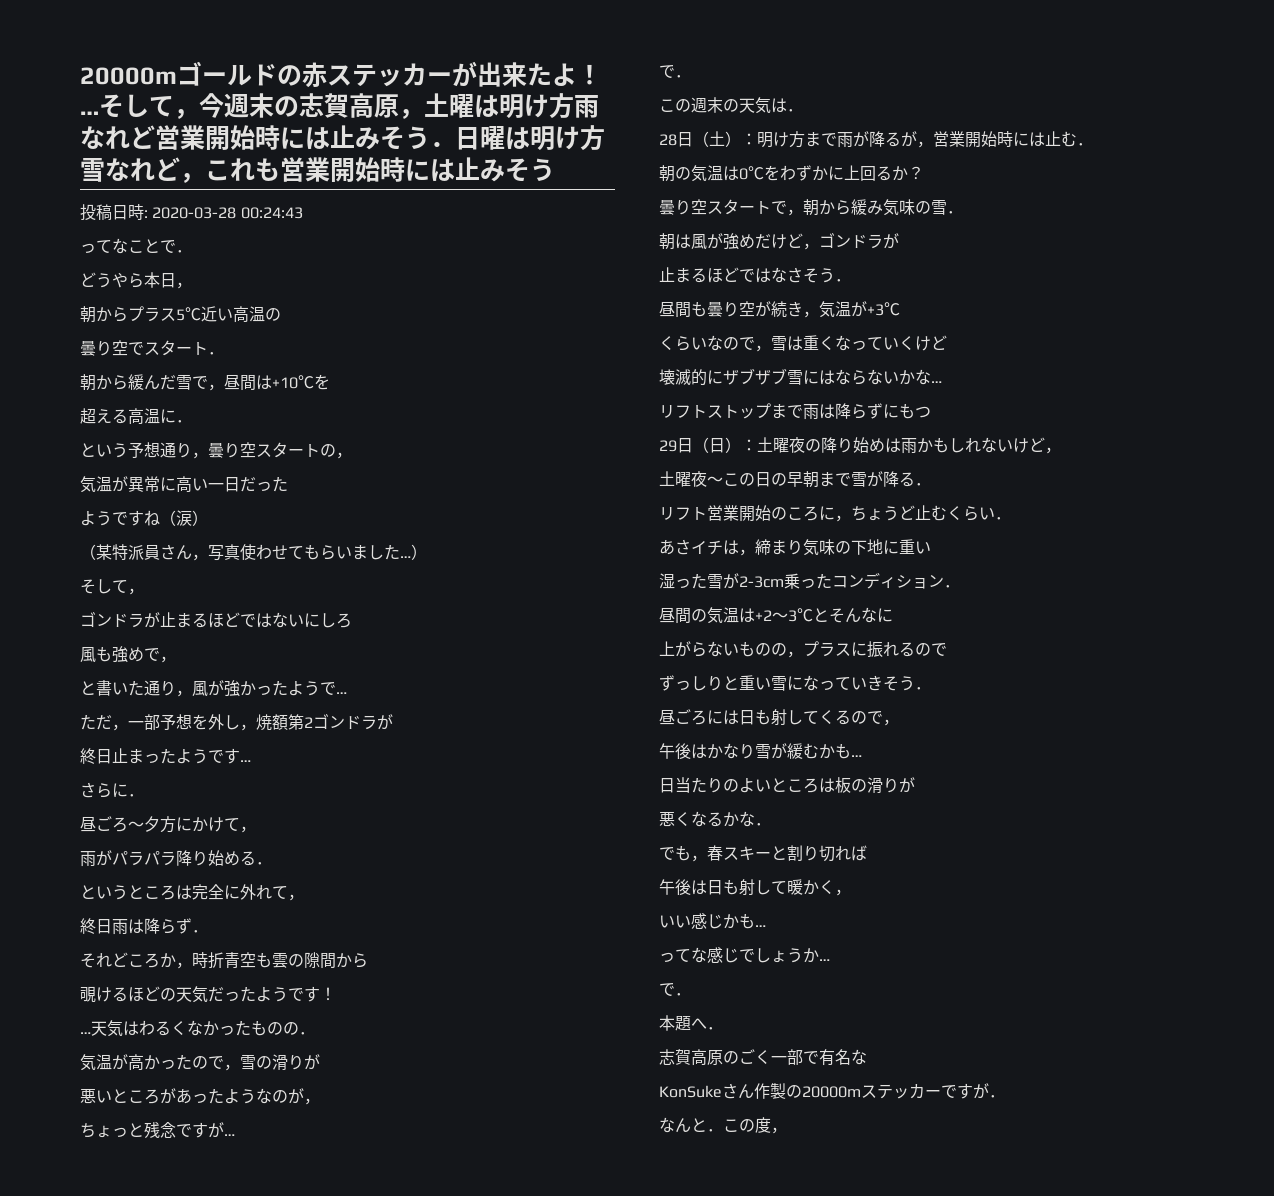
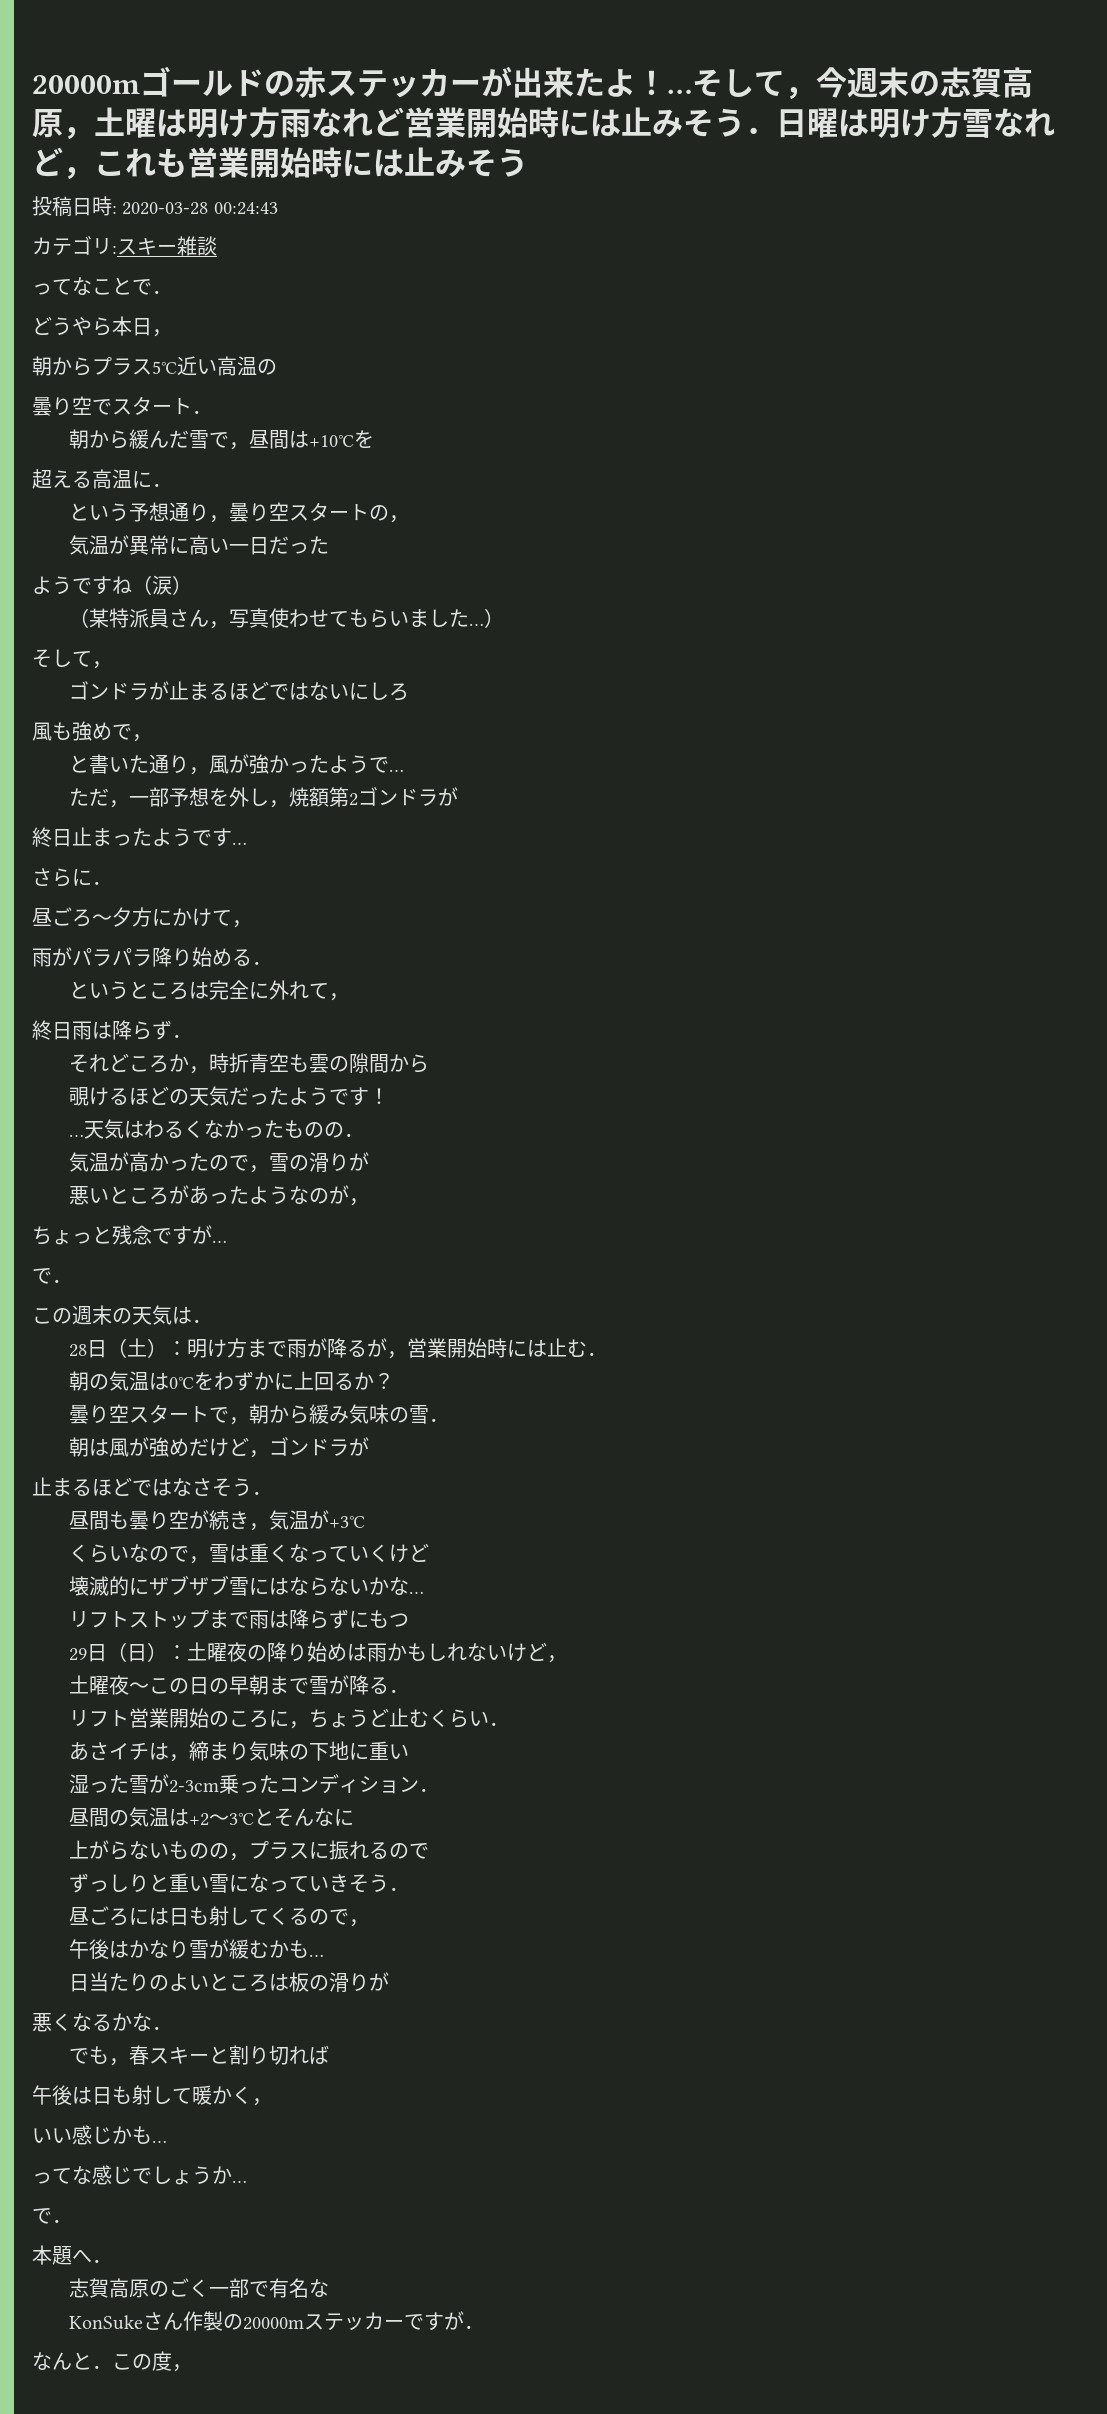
(303, 213) none -> [32,236,217,256] // カテゴリ:スキー雑談

